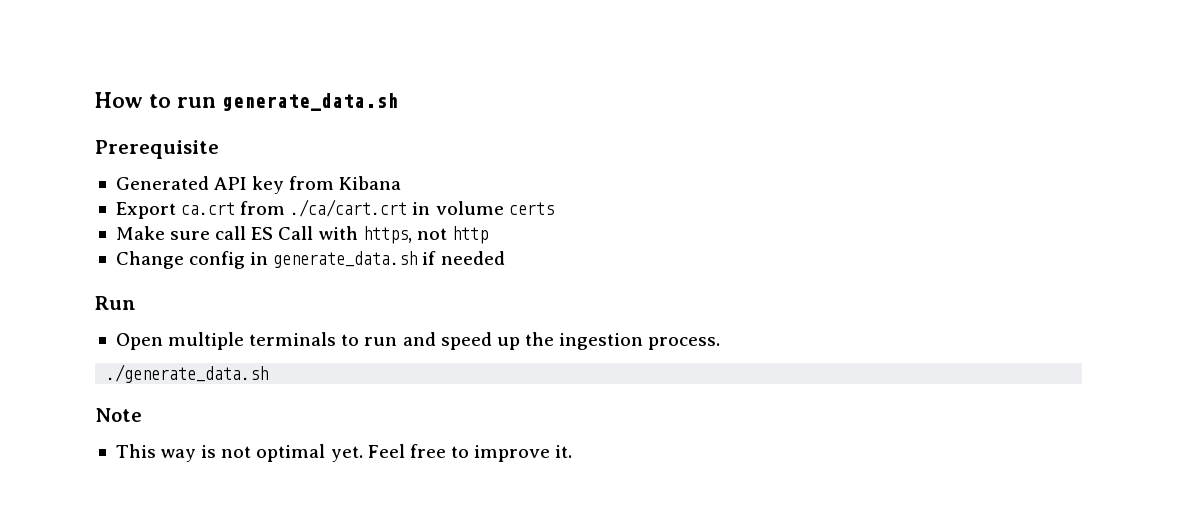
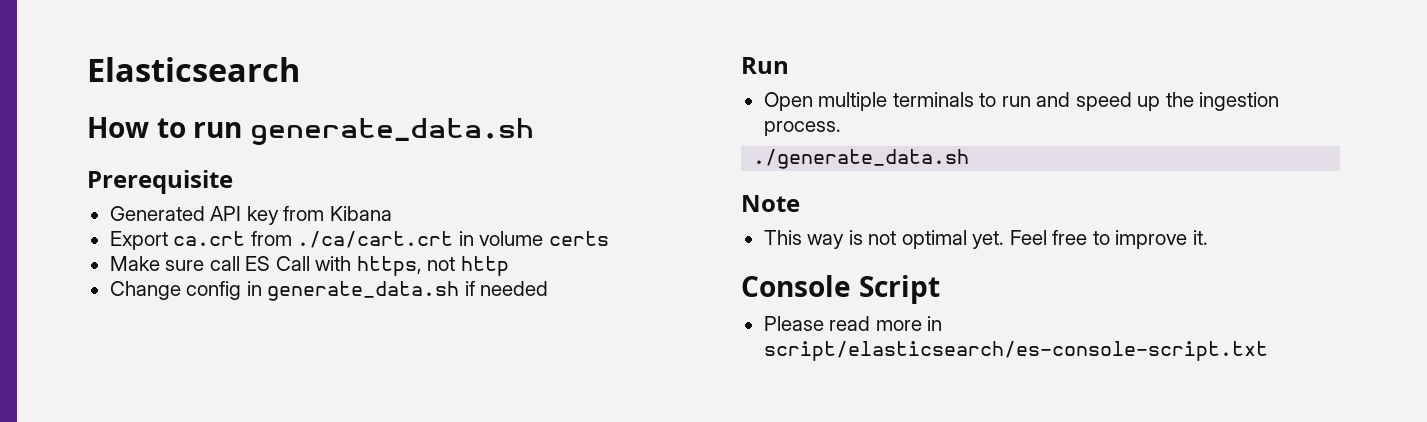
(95, 100) none -> [87,57,300,82] Elasticsearch //
(573, 451) none -> [741,275,940,304] [763,316,943,331] [763,341,1268,361] // Console Script // Please read more in script/elasticsearch/es-console-script.txt

